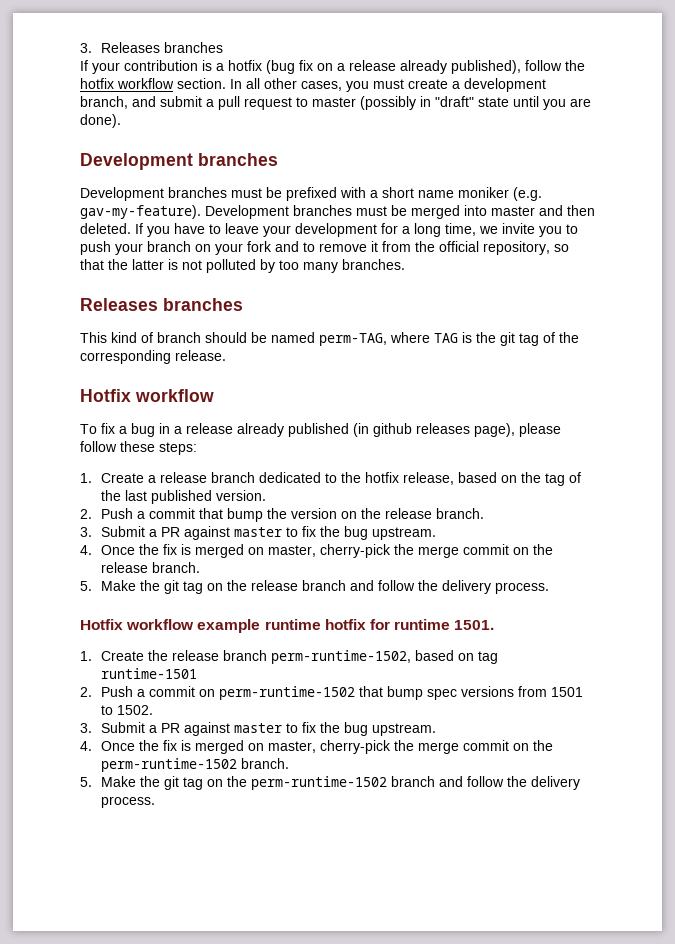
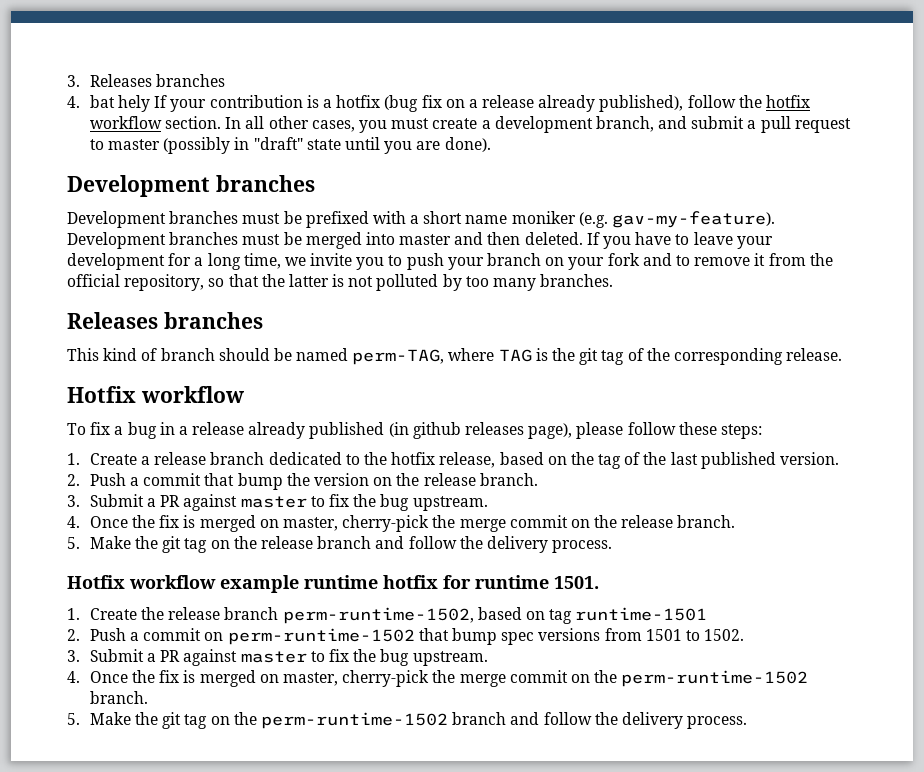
(223, 47) none -> [67,95,151,112] 4. bat hely

